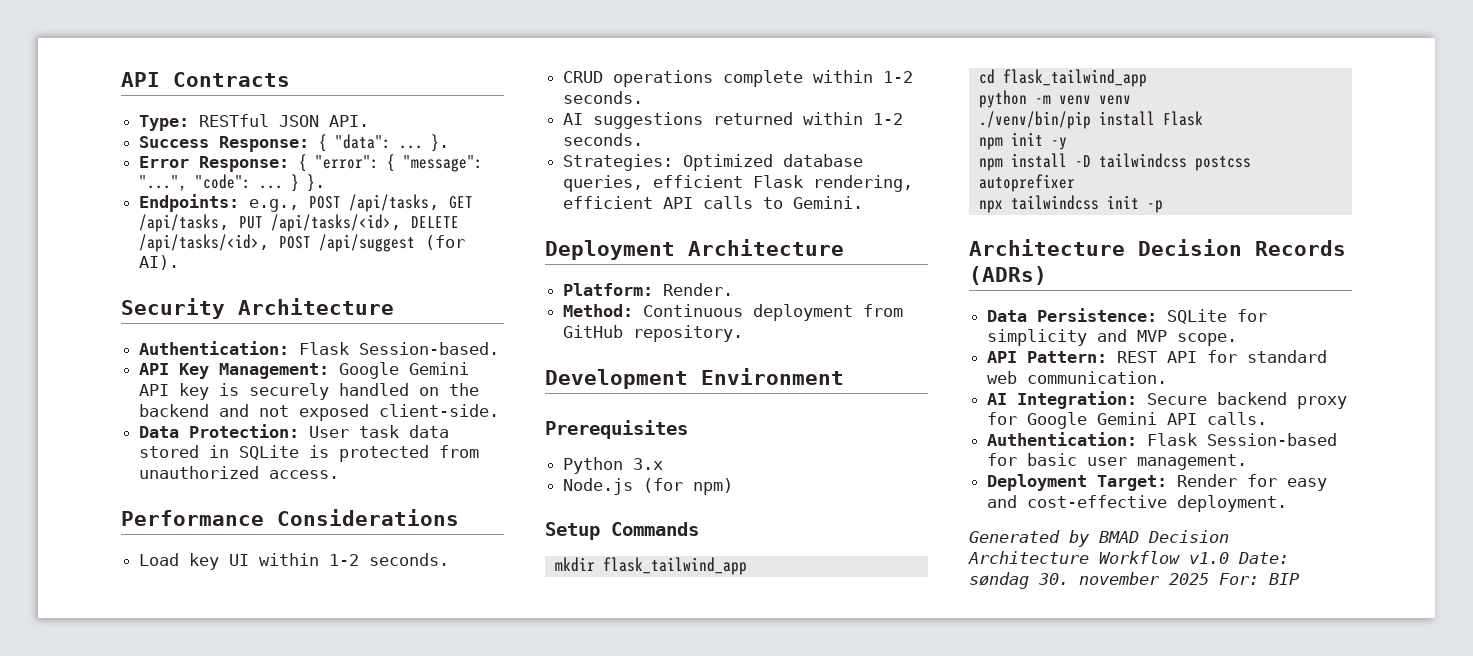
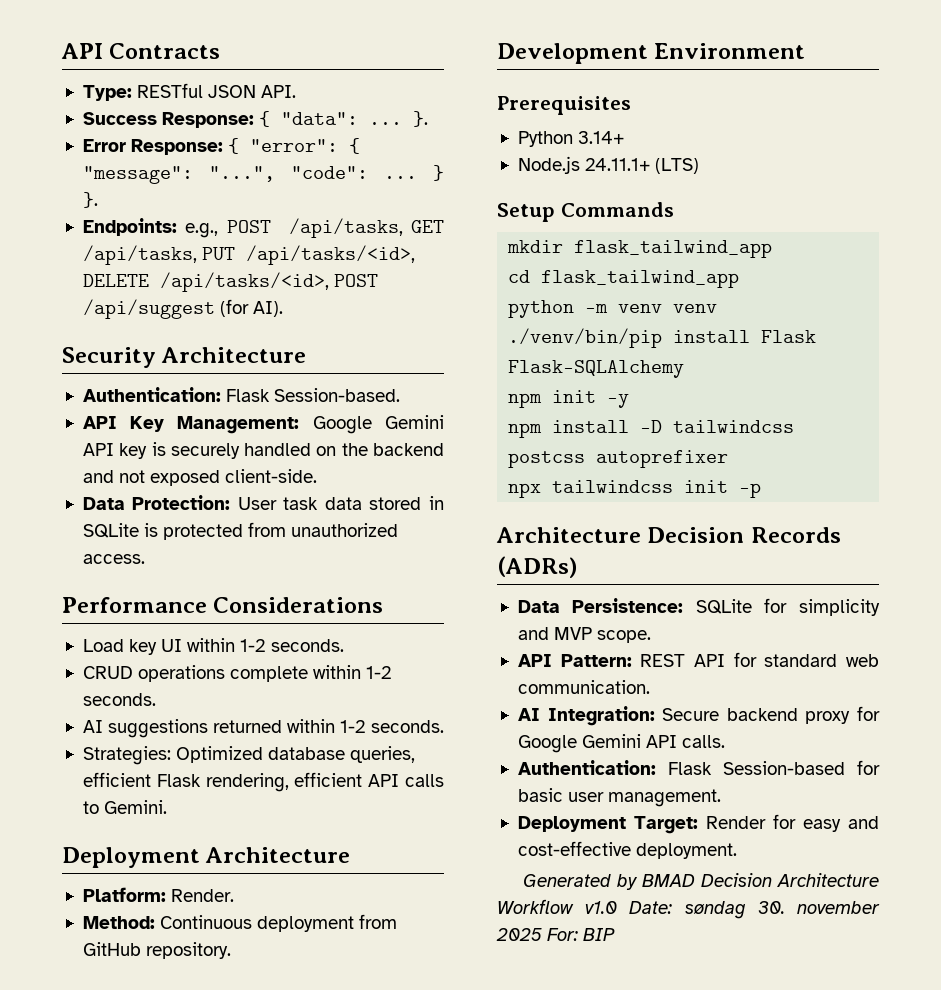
[633,458,664,470] 3.x -> [578,131,625,144] 3.14+
[643,478,734,495] (for npm) -> [585,158,700,174] 24.11.1+ (LTS)
(1203, 118) none -> [508,360,685,378] Flask-SQLAlchemy

